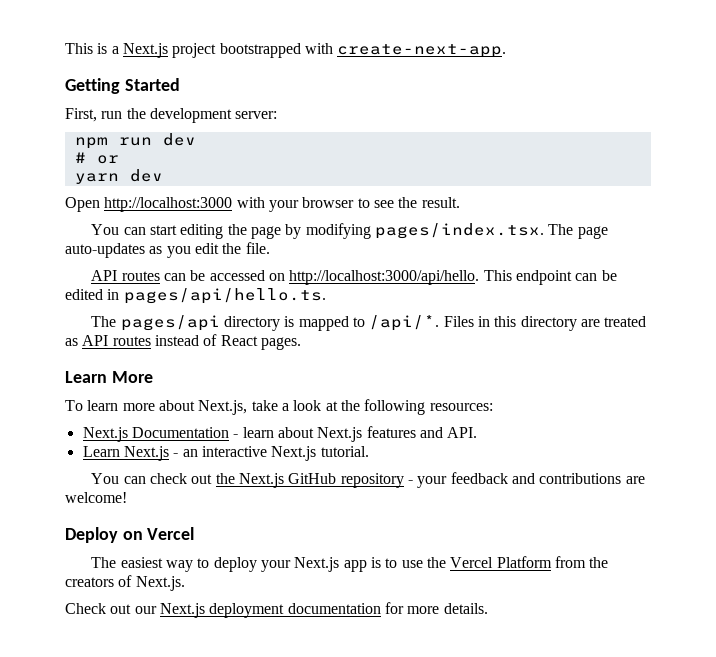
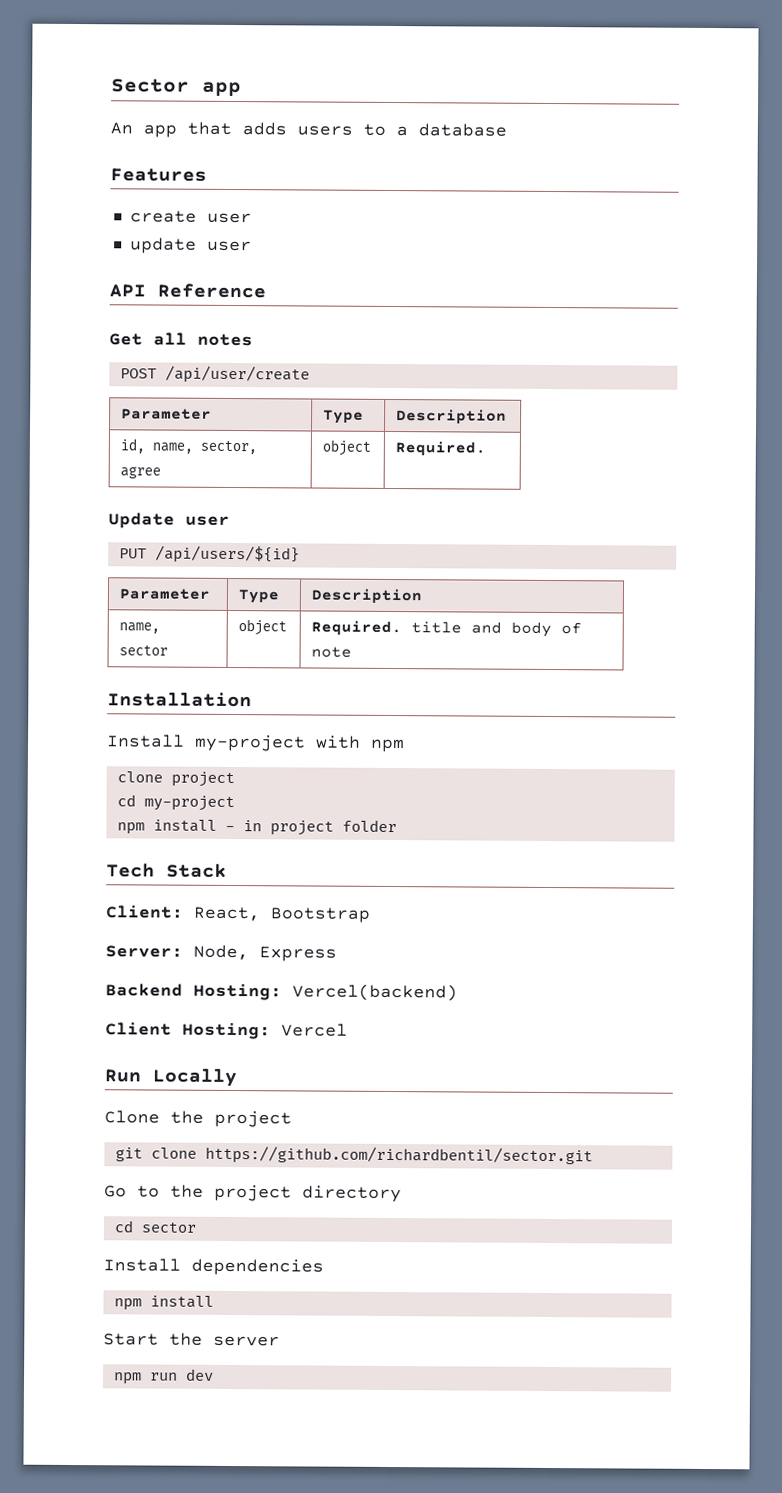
[65,43,507,58] [65,78,180,94] [65,108,278,123] [74,133,196,149] [74,152,119,164] [74,169,163,184] [65,197,460,212] [91,223,608,239] [65,242,270,258] [91,270,617,285] [65,288,326,304] [91,315,647,331] [65,334,301,350] [65,371,153,383] [65,399,493,415] [82,426,478,442] [82,446,369,461] [91,472,645,488] [65,492,127,503] [65,527,195,543] [91,556,609,572] [65,575,185,591] [65,602,488,618] This is a Next.js project bootstrapped with create-next-app. // Getting Started // First, run the development server: // npm run dev // # or // yarn dev // Open http://localhost:3000 with your browser to see the result. // You can start editing the page by modifying pages/index.tsx. The page auto-updates as you edit the file. // API routes can be accessed on http://localhost:3000/api/hello. This endpoint can be edited in pages/api/hello.ts. // The pages/api directory is mapped to /api/*. Files in this directory are treated as API routes instead of React pages. // Learn More // To learn more about Next.js, take a look at the following resources: // Next.js Documentation - learn about Next.js features and API. // Learn Next.js - an interactive Next.js tutorial. // You can check out the Next.js GitHub repository - your feedback and contributions are welcome! // Deploy on Vercel // The easiest way to deploy your Next.js app is to use the Vercel Platform from the creators of Next.js. // Check out our Next.js deployment documentation for more details. -> [111,78,242,97] [110,121,507,138] [110,168,207,182] [129,210,252,224] [129,237,252,254] [109,283,266,299] [109,332,253,347] [119,365,310,384] [121,408,213,420] [323,409,365,424] [396,409,508,425] [120,438,258,455] [120,466,162,479] [322,439,372,456] [395,441,487,457] [108,512,230,529] [118,545,300,564] [119,588,211,600] [238,589,280,604] [311,588,423,605] [119,622,161,634] [119,645,169,656] [238,619,288,636] [311,620,583,638] [311,646,353,658] [107,691,252,708] [106,734,405,753] [116,771,235,788] [116,794,235,812] [116,819,397,836] [106,863,227,878] [105,905,370,923] [105,944,337,962] [105,983,458,1002] [105,1022,348,1040] [104,1068,237,1088] [104,1110,292,1128] [114,1145,593,1166] [104,1184,402,1203] [113,1220,197,1233] [103,1258,324,1276] [113,1295,214,1311] [103,1332,280,1347] [112,1368,214,1385] Sector app // An app that adds users to a database // Features // create user // update user // API Reference // Get all notes // POST /api/user/create // Parameter | Type | Description // id, name, sector, agree | object | Required. // Update user // PUT /api/users/${id} // Parameter | Type | Description // name, sector | object | Required. title and body of note // Installation // Install my-project with npm // clone project // cd my-project // npm install - in project folder // Tech Stack // Client: React, Bootstrap // Server: Node, Express // Backend Hosting: Vercel(backend) // Client Hosting: Vercel // Run Locally // Clone the project // git clone https://github.com/richardbentil/sector.git // Go to the project directory // cd sector // Install dependencies // npm install // Start the server // npm run dev

